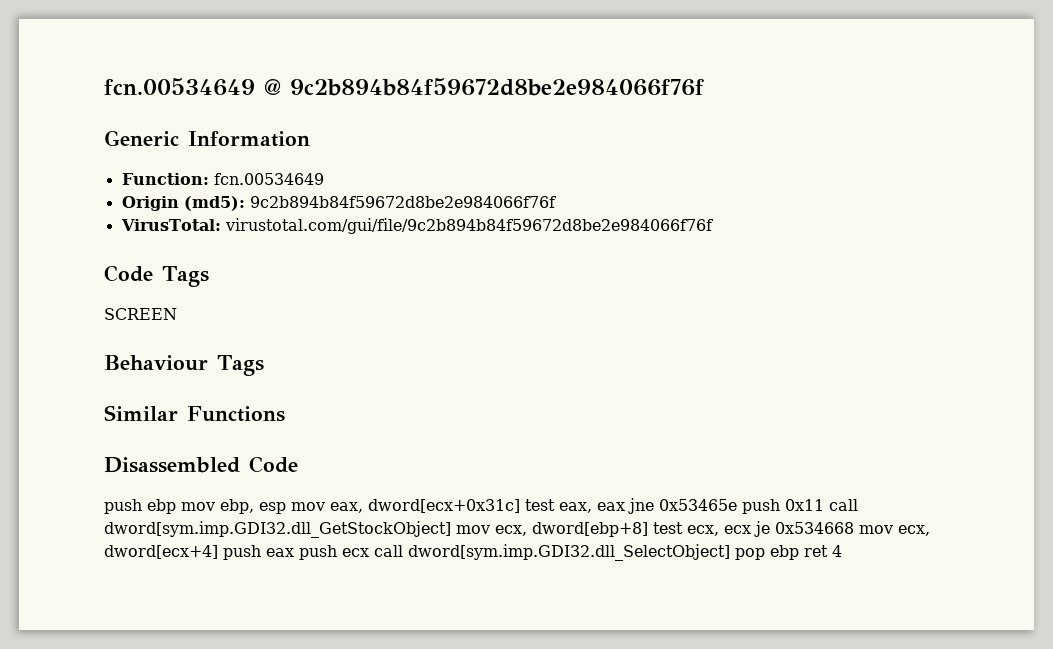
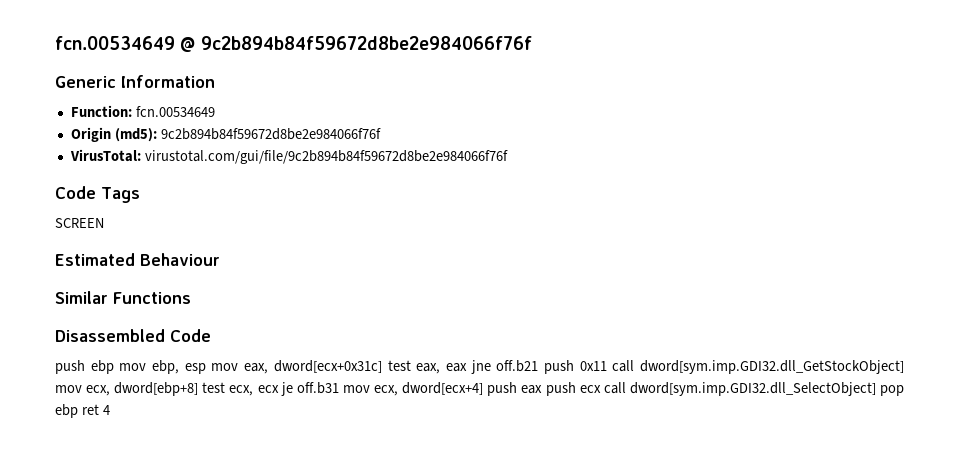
(177, 314) none -> [55,253,135,266] Estimated
[217,355,264,376] Tags -> (220, 259) none
[659,499,737,511] 0x53465e -> [496,360,539,372] off.b21
[775,522,854,534] 0x534668 -> [296,382,339,394] off.b31

